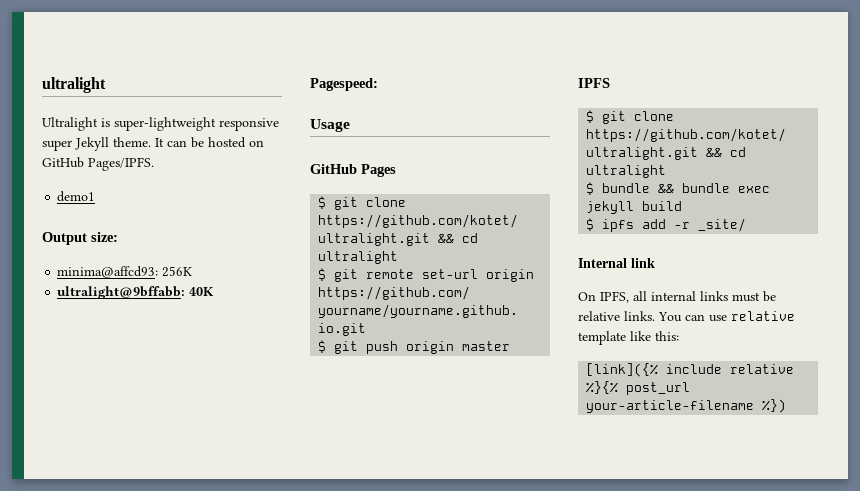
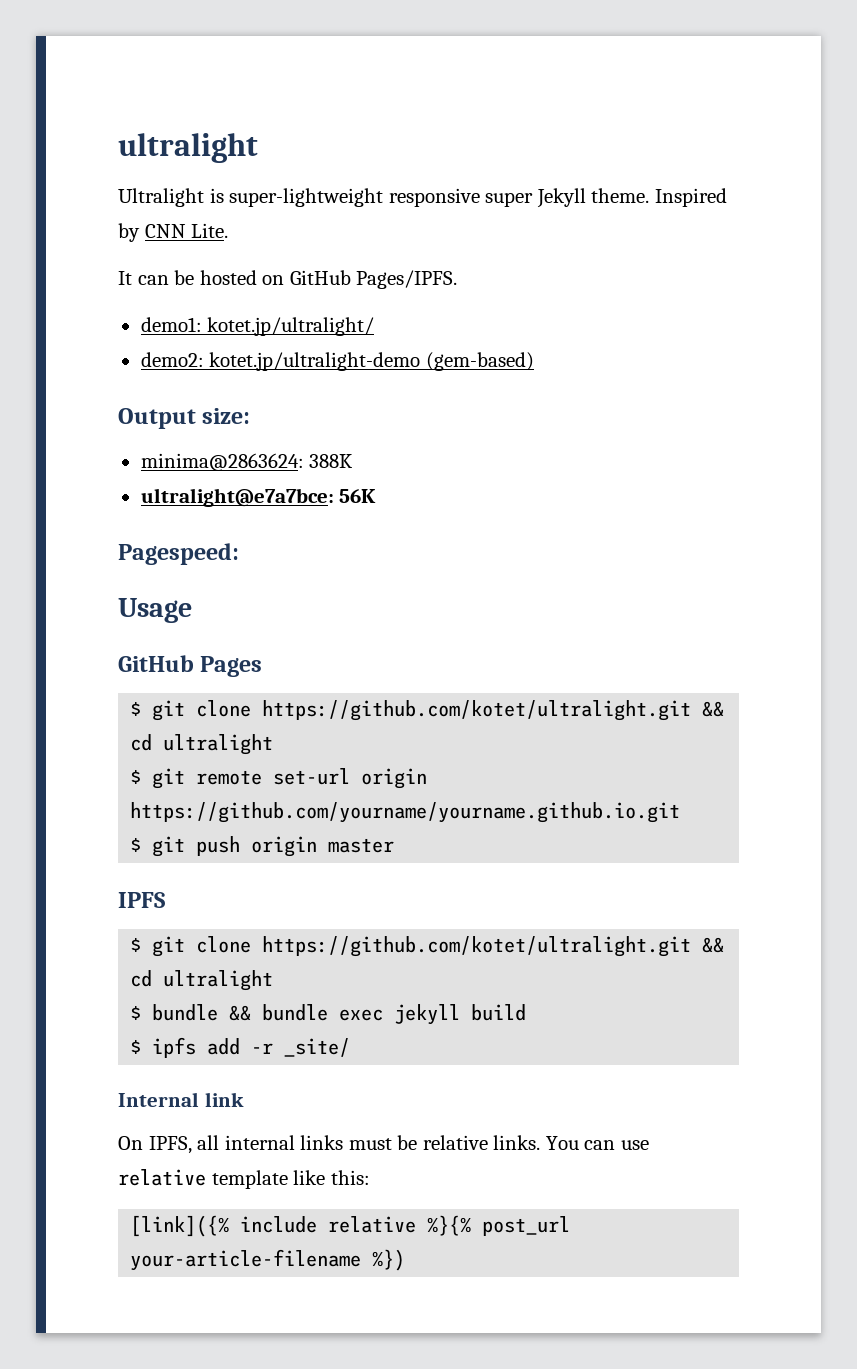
(151, 142) none -> [654,188,727,207] [118,223,229,242] Inspired by CNN Lite. //
[57,191,96,202] [42,232,118,245] [57,266,193,278] [57,286,215,299] demo1 // Output size: // minima@affcd93: 256K // ultralight@9bffabb: 40K -> [140,317,375,336] [140,352,534,371] [118,408,251,429] [140,453,354,471] [140,488,377,507] demo1: kotet.jp/ultralight/ // demo2: kotet.jp/ultralight-demo (gem-based) // Output size: // minima@2863624: 388K // ultralight@e7a7bce: 56K

